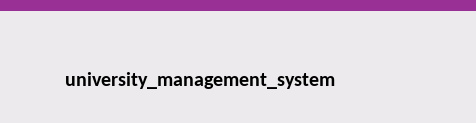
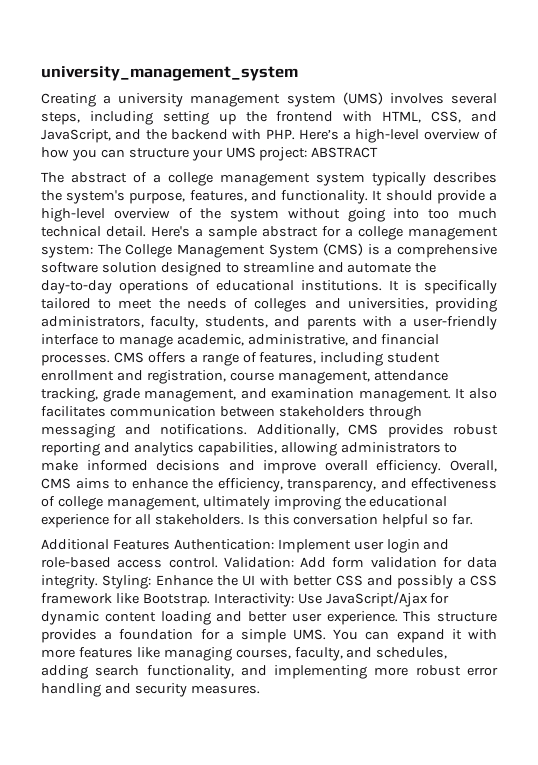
(335, 80) none -> [41,92,497,107] [41,111,498,125] [41,129,499,143] [41,147,379,161] [41,172,497,186] [41,190,498,204] [41,208,497,222] [41,226,498,240] [41,243,497,258] [41,262,437,276] [41,280,497,294] [41,298,498,312] [41,316,498,330] [41,334,440,348] [41,352,441,366] [41,370,448,384] [41,388,497,402] [41,406,422,420] [41,424,498,438] [41,442,458,456] [41,460,497,474] [41,478,497,492] [41,496,448,510] [41,514,474,528] [41,539,450,553] [41,557,497,568] [41,575,498,589] [41,592,450,607] [41,611,497,625] [41,629,498,643] [41,647,448,661] [41,665,498,679] [41,683,260,697] // Creating a university management system (UMS) involves several steps, including setting up the frontend with HTML, CSS, and JavaScript, and the backend with PHP. Here’s a high-level overview of how you can structure your UMS project: ABSTRACT // The abstract of a college management system typically describes the system's purpose, features, and functionality. It should provide a high-level overview of the system without going into too much technical detail. Here's a sample abstract for a college management system: The College Management System (CMS) is a comprehensive software solution designed to streamline and automate the day-to-day operations of educational institutions. It is specifically tailored to meet the needs of colleges and universities, providing administrators, faculty, students, and parents with a user-friendly interface to manage academic, administrative, and financial processes. CMS offers a range of features, including student enrollment and registration, course management, attendance tracking, grade management, and examination management. It also facilitates communication between stakeholders through messaging and notifications. Additionally, CMS provides robust reporting and analytics capabilities, allowing administrators to make informed decisions and improve overall efficiency. Overall, CMS aims to enhance the efficiency, transparency, and effectiveness of college management, ultimately improving the educational experience for all stakeholders. Is this conversation helpful so far. // Additional Features Authentication: Implement user login and role-based access control. Validation: Add form validation for data integrity. Styling: Enhance the UI with better CSS and possibly a CSS framework like Bootstrap. Interactivity: Use JavaScript/Ajax for dynamic content loading and better user experience. This structure provides a foundation for a simple UMS. You can expand it with more features like managing courses, faculty, and schedules, adding search functionality, and implementing more robust error handling and security measures.

